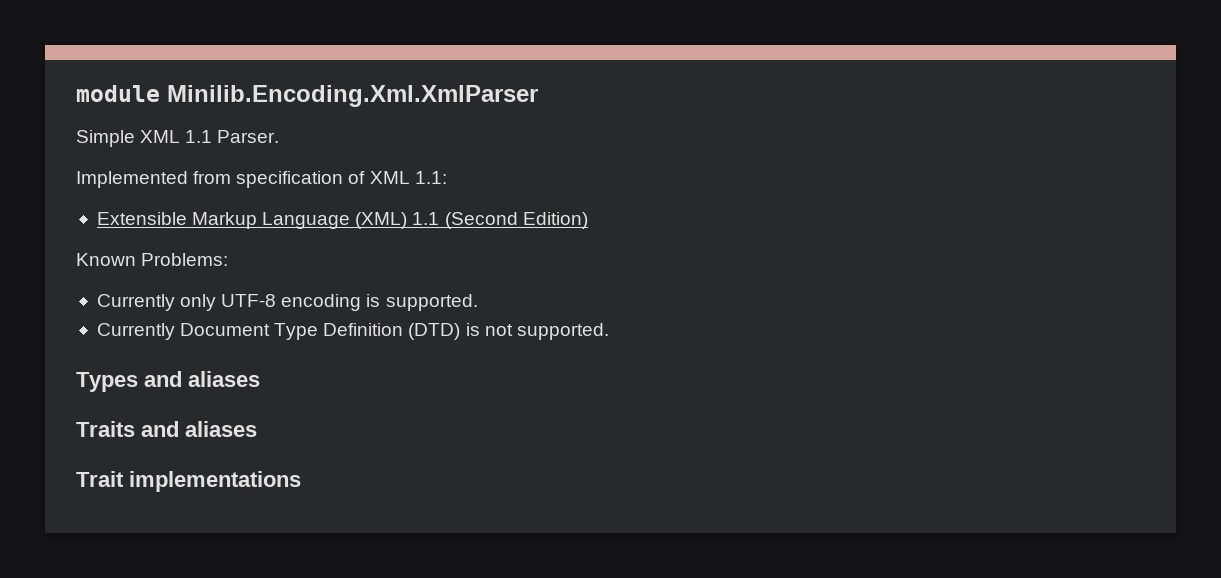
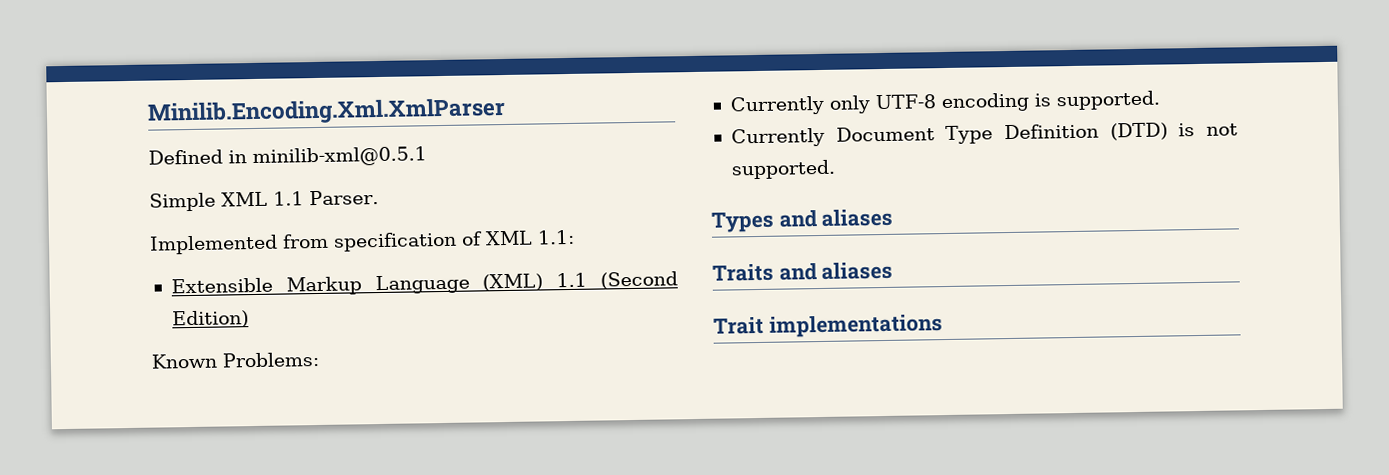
[76,85,160,102] module -> (147, 111) none
(538, 96) none -> [148,146,427,168] // Defined in minilib-xml@0.5.1

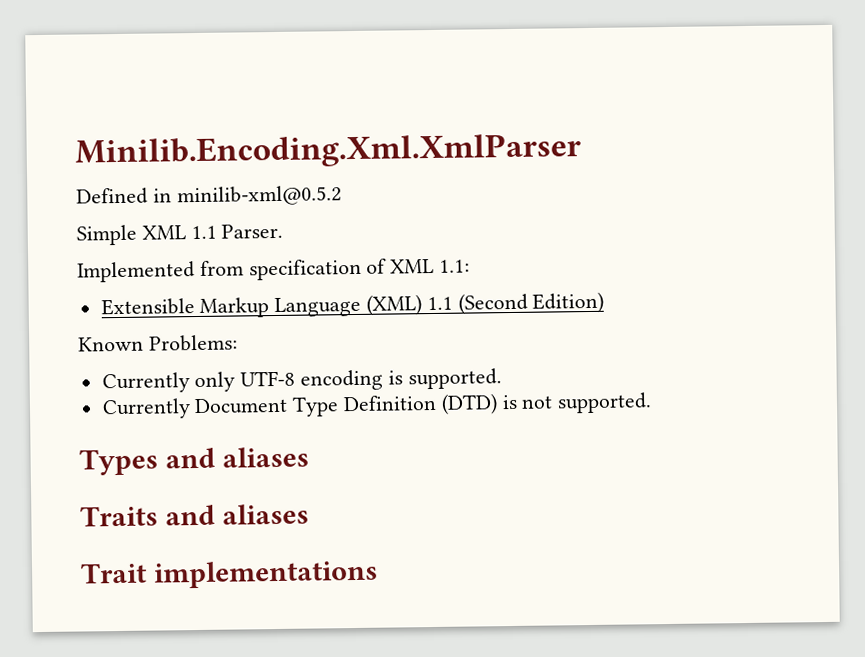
[252,146,427,168] minilib-xml@0.5.1 -> [176,185,342,207] minilib-xml@0.5.2

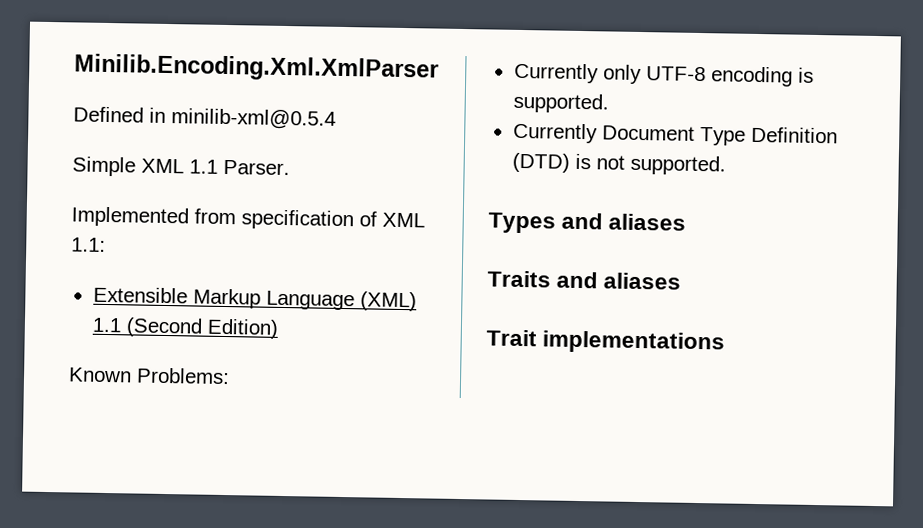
[176,185,342,207] minilib-xml@0.5.2 -> [171,108,336,130] minilib-xml@0.5.4

